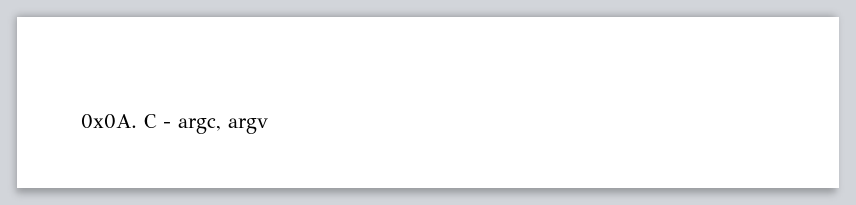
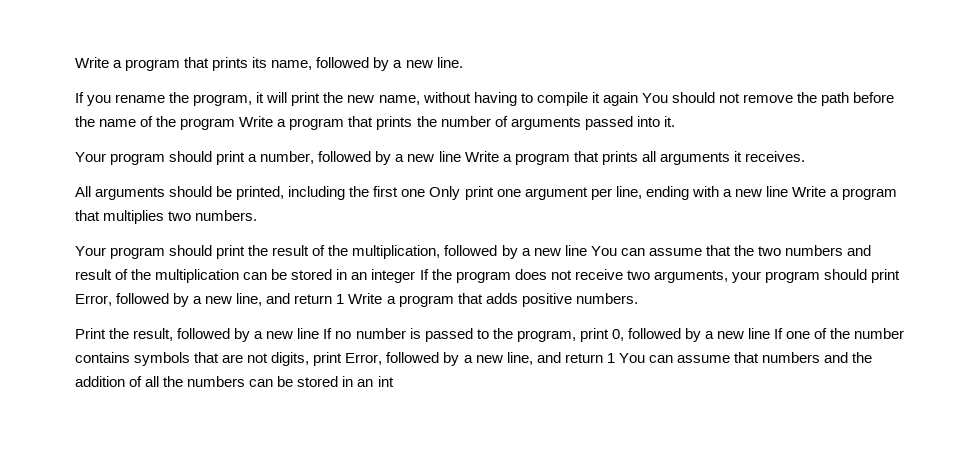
[81,114,268,134] 0x0A. C - argc, argv -> [75,57,463,71] [75,92,895,106] [75,116,675,130] [75,151,805,165] [75,186,898,200] [75,210,258,224] [75,245,872,259] [75,269,901,283] [75,293,638,307] [75,328,905,342] [75,352,873,366] [75,376,394,387] Write a program that prints its name, followed by a new line. // If you rename the program, it will print the new name, without having to compile it again You should not remove the path before the name of the program Write a program that prints the number of arguments passed into it. // Your program should print a number, followed by a new line Write a program that prints all arguments it receives. // All arguments should be printed, including the first one Only print one argument per line, ending with a new line Write a program that multiplies two numbers. // Your program should print the result of the multiplication, followed by a new line You can assume that the two numbers and result of the multiplication can be stored in an integer If the program does not receive two arguments, your program should print Error, followed by a new line, and return 1 Write a program that adds positive numbers. // Print the result, followed by a new line If no number is passed to the program, print 0, followed by a new line If one of the number contains symbols that are not digits, print Error, followed by a new line, and return 1 You can assume that numbers and the addition of all the numbers can be stored in an int

